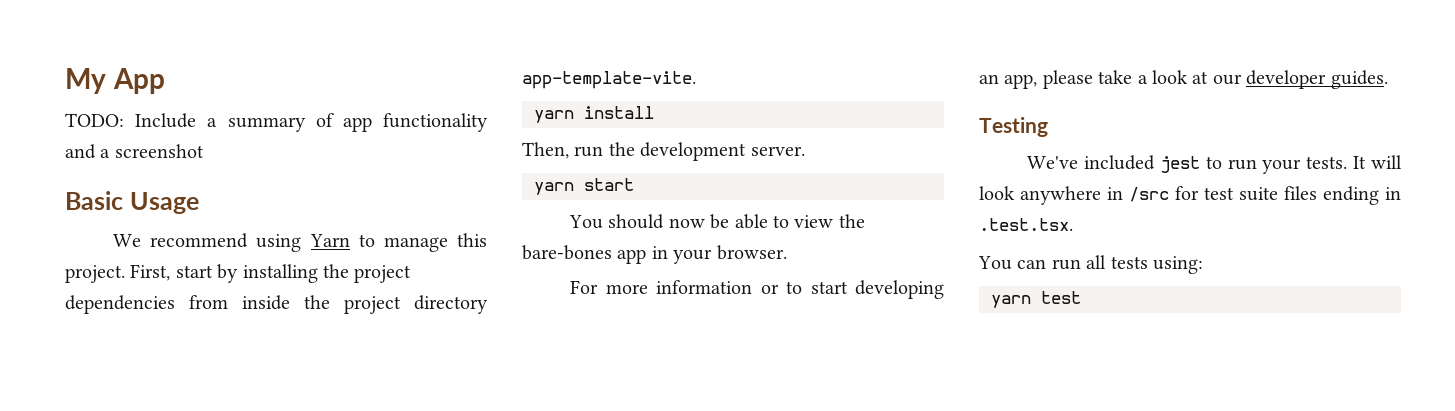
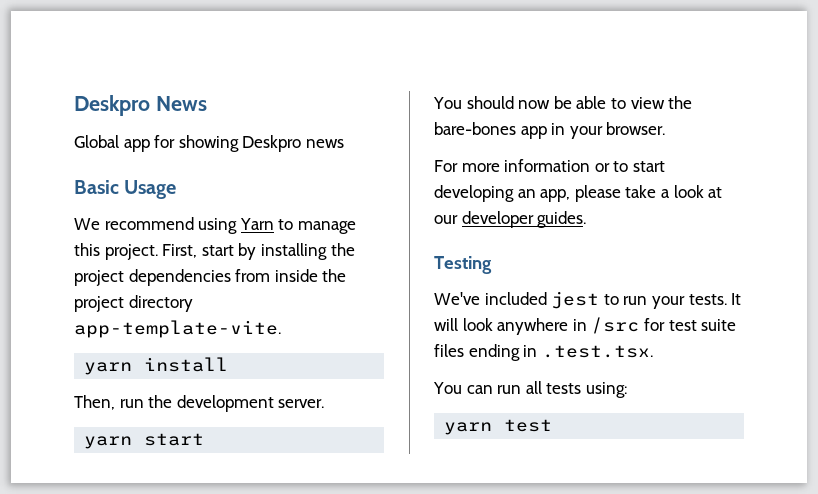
[65,68,165,94] [65,113,488,132] [65,144,204,159] My App // TODO: Include a summary of app functionality and a screenshot -> [74,95,207,116] [74,135,344,152] Deskpro News // Global app for showing Deskpro news

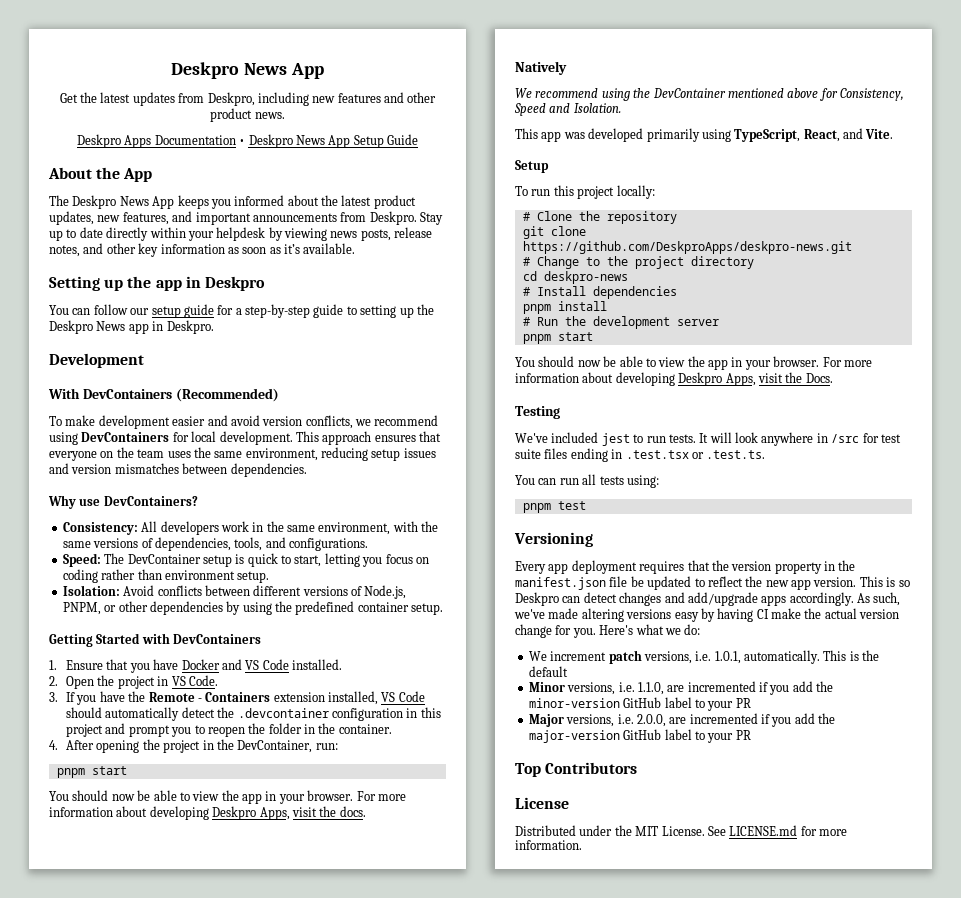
[74,95,207,116] [74,135,344,152] [74,180,177,199] [74,217,356,234] [74,243,355,260] [74,269,347,286] [74,295,193,312] [74,320,281,338] [84,357,229,375] [74,395,325,412] [84,433,205,449] [433,96,693,109] [434,122,666,139] [434,159,665,172] [434,185,723,202] [434,211,587,228] Deskpro News // Global app for showing Deskpro news // Basic Usage // We recommend using Yarn to manage this project. First, start by installing the project dependencies from inside the project directory app-template-vite. // yarn install // Then, run the development server. // yarn start // You should now be able to view the bare-bones app in your browser. // For more information or to start developing an app, please take a look at our developer guides. -> [171,62,324,79] [59,92,437,106] [210,108,285,122] [77,134,418,148] [48,167,153,182] [49,195,416,209] [49,211,443,225] [49,227,433,241] [49,243,356,257] [49,276,265,291] [49,304,434,318] [49,320,214,334] [49,353,144,368] [48,388,279,402] [49,415,439,429] [49,431,441,445] [49,447,436,461] [49,463,307,477] [48,495,198,509] [62,521,439,535] [62,537,368,551] [62,553,429,567] [62,569,270,583] [62,585,407,599] [62,601,444,615] [49,633,262,647] [49,659,343,673] [49,675,218,689] [49,691,425,705] [66,707,441,721] [66,723,392,737] [49,739,338,753] [56,766,127,778] [49,790,406,804] [49,806,366,820] [515,61,567,75] [515,88,904,101] [514,103,621,116] [515,128,894,142] [515,160,549,173] [515,185,655,199] [522,211,677,224] [522,226,586,239] [522,241,852,254] [522,256,754,269] [522,271,628,284] [522,286,677,299] [522,301,607,314] [522,316,719,329] [522,332,593,344] [515,356,872,370] [515,372,833,386] Deskpro News App // Get the latest updates from Deskpro, including new features and other product news. // Deskpro Apps Documentation • Deskpro News App Setup Guide // About the App // The Deskpro News App keeps you informed about the latest product updates, new features, and important announcements from Deskpro. Stay up to date directly within your helpdesk by viewing news posts, release notes, and other key information as soon as it’s available. // Setting up the app in Deskpro // You can follow our setup guide for a step-by-step guide to setting up the Deskpro News app in Deskpro. // Development // With DevContainers (Recommended) // To make development easier and avoid version conflicts, we recommend using DevContainers for local development. This approach ensures that everyone on the team uses the same environment, reducing setup issues and version mismatches between dependencies. // Why use DevContainers? // Consistency: All developers work in the same environment, with the same versions of dependencies, tools, and configurations. // Speed: The DevContainer setup is quick to start, letting you focus on coding rather than environment setup. // Isolation: Avoid conflicts between different versions of Node.js, PNPM, or other dependencies by using the predefined container setup. // Getting Started with DevContainers // 1. Ensure that you have Docker and VS Code installed. // 2. Open the project in VS Code. // 3. If you have the Remote - Containers extension installed, VS Code should automatically detect the .devcontainer configuration in this project and prompt you to reopen the folder in the container. // 4. After opening the project in the DevContainer, run: // pnpm start // You should now be able to view the app in your browser. For more information about developing Deskpro Apps, visit the docs. // Natively // We recommend using the DevContainer mentioned above for Consistency, Speed and Isolation. // This app was developed primarily using TypeScript, React, and Vite. // Setup // To run this project locally: // # Clone the repository // git clone https://github.com/DeskproApps/deskpro-news.git // # Change to the project directory // cd deskpro-news // # Install dependencies // pnpm install // # Run the development server // pnpm start // You should now be able to view the app in your browser. For more information about developing Deskpro Apps, visit the Docs.
[651,296,685,309] your -> (666, 439) none
[541,345,653,358] .test.tsx. -> [625,450,766,459] .test.tsx or .test.ts.
[444,419,553,435] yarn test -> [522,501,586,513] [514,532,593,547] [515,560,856,574] [515,576,910,590] [515,592,901,606] [514,608,900,622] [515,624,701,638] [528,650,880,664] [528,666,568,677] [528,681,834,695] [528,697,751,711] [528,713,836,727] [528,729,751,743] [515,762,638,777] [515,797,569,809] [515,825,847,836] [515,840,582,850] pnpm test // Versioning // Every app deployment requires that the version property in the manifest.json file be updated to reflect the new app version. This is so Deskpro can detect changes and add/upgrade apps accordingly. As such, we've made altering versions easy by having CI make the actual version change for you. Here's what we do: // We increment patch versions, i.e. 1.0.1, automatically. This is the default // Minor versions, i.e. 1.1.0, are incremented if you add the minor-version GitHub label to your PR // Major versions, i.e. 2.0.0, are incremented if you add the major-version GitHub label to your PR // Top Contributors // License // Distributed under the MIT License. See LICENSE.md for more information.

